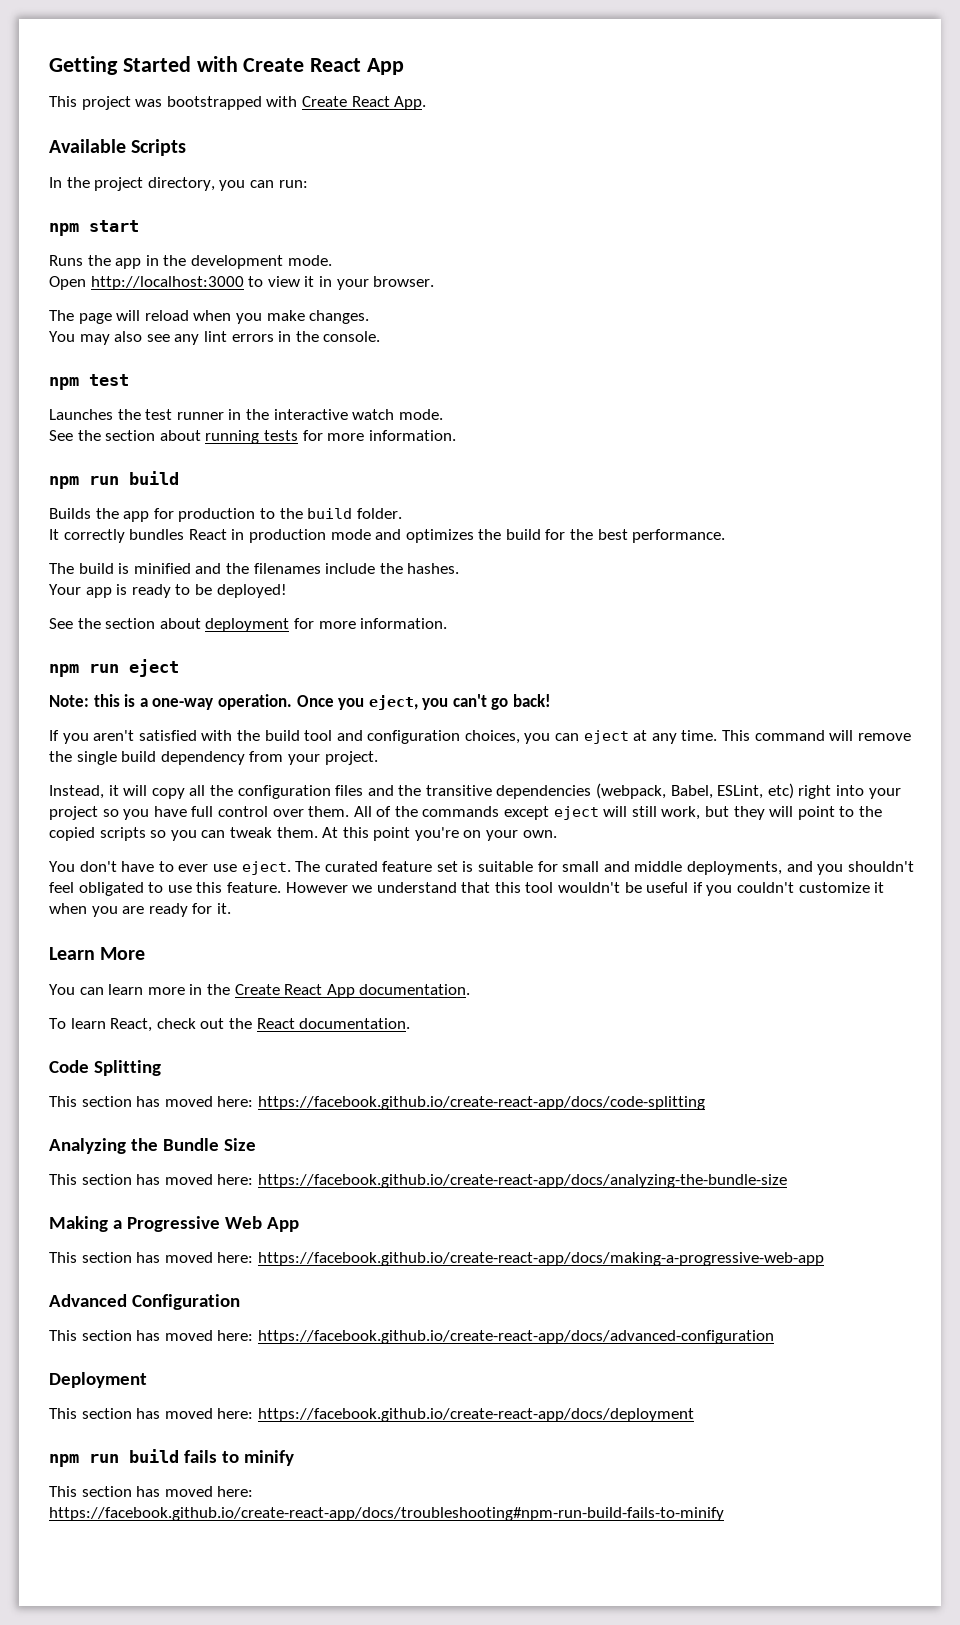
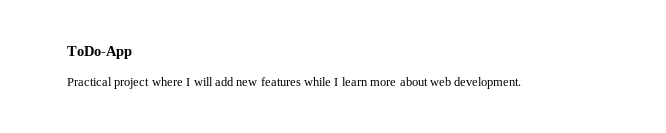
[49,56,405,75] [49,96,427,110] [49,139,187,156] [49,177,308,191] [49,220,139,236] [49,255,332,269] [49,276,435,290] [49,310,370,324] [49,331,381,345] [49,374,129,390] [49,409,443,420] [49,430,456,444] [49,471,179,489] [49,508,402,522] [49,529,726,543] [49,563,460,574] [49,584,287,598] [49,618,448,632] [49,659,179,677] [49,694,552,710] [49,730,911,744] [49,751,378,765] [49,783,901,799] [49,806,882,820] [49,827,557,841] [49,861,914,875] [49,882,885,896] [49,903,231,917] [49,947,146,960] [49,984,471,998] [49,1018,411,1032] [49,1060,161,1076] [49,1096,705,1110] [49,1138,256,1154] [49,1174,787,1188] [49,1216,299,1232] [49,1252,824,1266] [49,1294,240,1310] [49,1330,774,1344] [49,1372,147,1388] [49,1408,694,1422] [49,1449,294,1467] [49,1486,254,1497] [49,1507,724,1521] Getting Started with Create React App // This project was bootstrapped with Create React App. // Available Scripts // In the project directory, you can run: // npm start // Runs the app in the development mode. // Open http://localhost:3000 to view it in your browser. // The page will reload when you make changes. // You may also see any lint errors in the console. // npm test // Launches the test runner in the interactive watch mode. // See the section about running tests for more information. // npm run build // Builds the app for production to the build folder. // It correctly bundles React in production mode and optimizes the build for the best performance. // The build is minified and the filenames include the hashes. // Your app is ready to be deployed! // See the section about deployment for more information. // npm run eject // Note: this is a one-way operation. Once you eject, you can't go back! // If you aren't satisfied with the build tool and configuration choices, you can eject at any time. This command will remove the single build dependency from your project. // Instead, it will copy all the configuration files and the transitive dependencies (webpack, Babel, ESLint, etc) right into your project so you have full control over them. All of the commands except eject will still work, but they will point to the copied scripts so you can tweak them. At this point you're on your own. // You don't have to ever use eject. The curated feature set is suitable for small and middle deployments, and you shouldn't feel obligated to use this feature. However we understand that this tool wouldn't be useful if you couldn't customize it when you are ready for it. // Learn More // You can learn more in the Create React App documentation. // To learn React, check out the React documentation. // Code Splitting // This section has moved here: https://facebook.github.io/create-react-app/docs/code-splitting // Analyzing the Bundle Size // This section has moved here: https://facebook.github.io/create-react-app/docs/analyzing-the-bundle-size // Making a Progressive Web App // This section has moved here: https://facebook.github.io/create-react-app/docs/making-a-progressive-web-app // Advanced Configuration // This section has moved here: https://facebook.github.io/create-react-app/docs/advanced-configuration // Deployment // This section has moved here: https://facebook.github.io/create-react-app/docs/deployment // npm run build fails to minify // This section has moved here: https://facebook.github.io/create-react-app/docs/troubleshooting#npm-run-build-fails-to-minify -> [67,46,132,59] [67,77,522,89] ToDo-App // Practical project where I will add new features while I learn more about web development.

